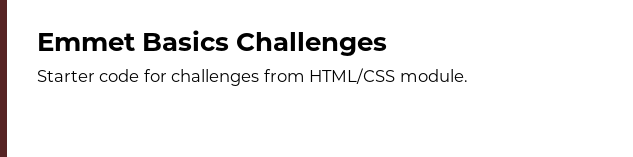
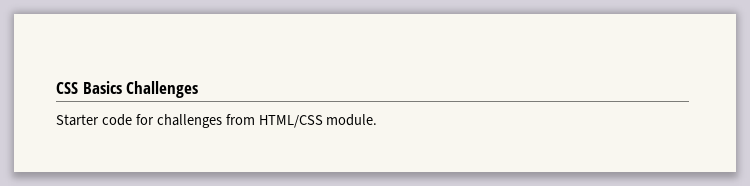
[37,33,135,51] Emmet -> [56,82,78,94] CSS

